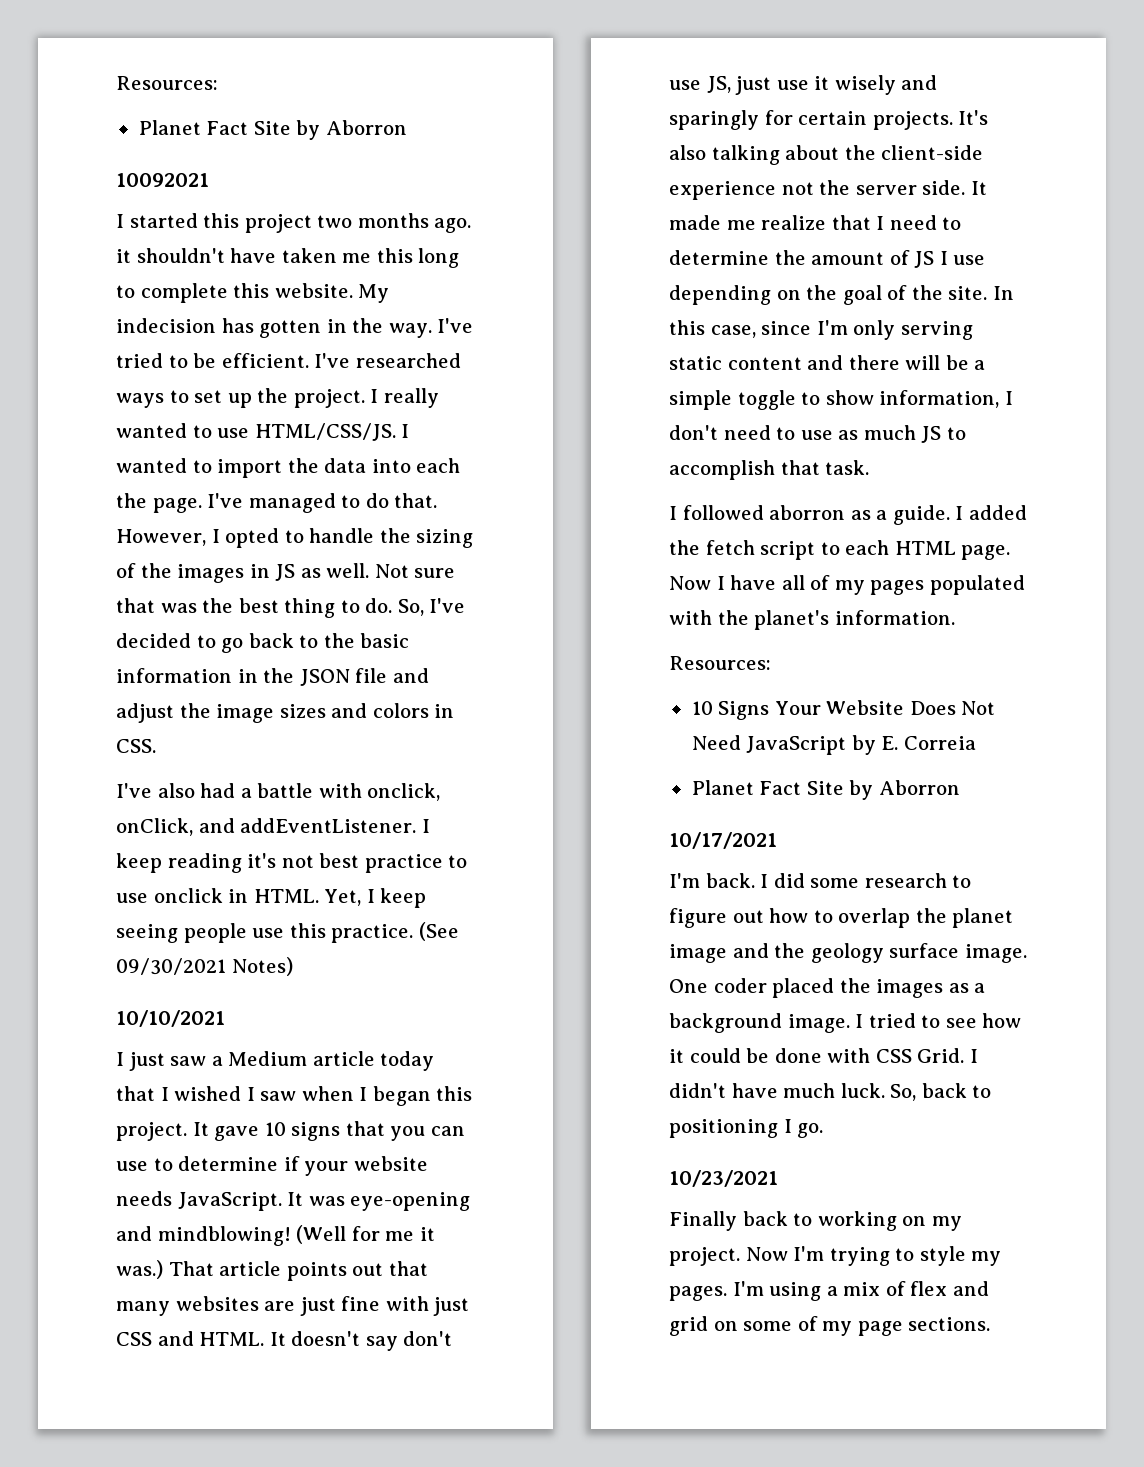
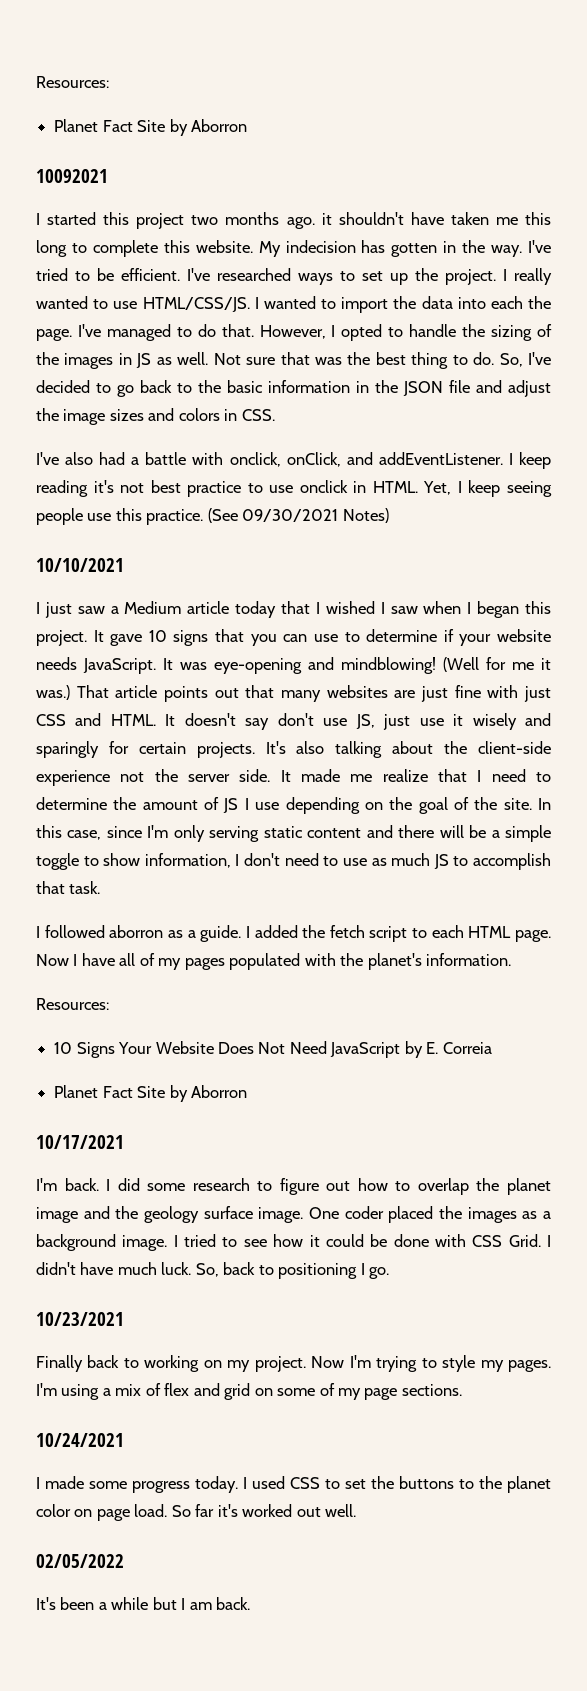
(991, 1324) none -> [36,1433,124,1447] [36,1476,551,1493] [36,1504,357,1521] [36,1554,124,1568] [36,1597,251,1610] // 10/24/2021 // I made some progress today. I used CSS to set the buttons to the planet color on page load. So far it's worked out well. // 02/05/2022 // It's been a while but I am back.

